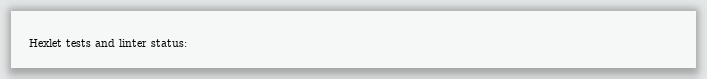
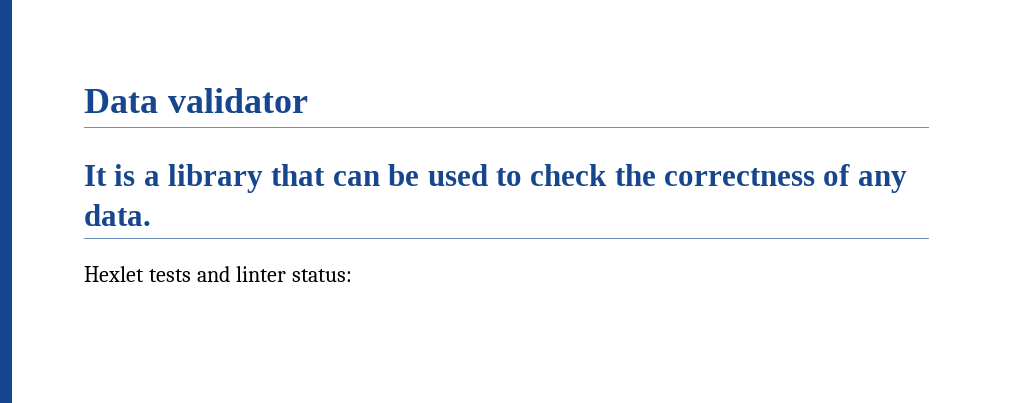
(29, 43) none -> [84,88,308,113] [84,164,907,193] [84,204,151,226] Data validator // It is a library that can be used to check the correctness of any data. //

